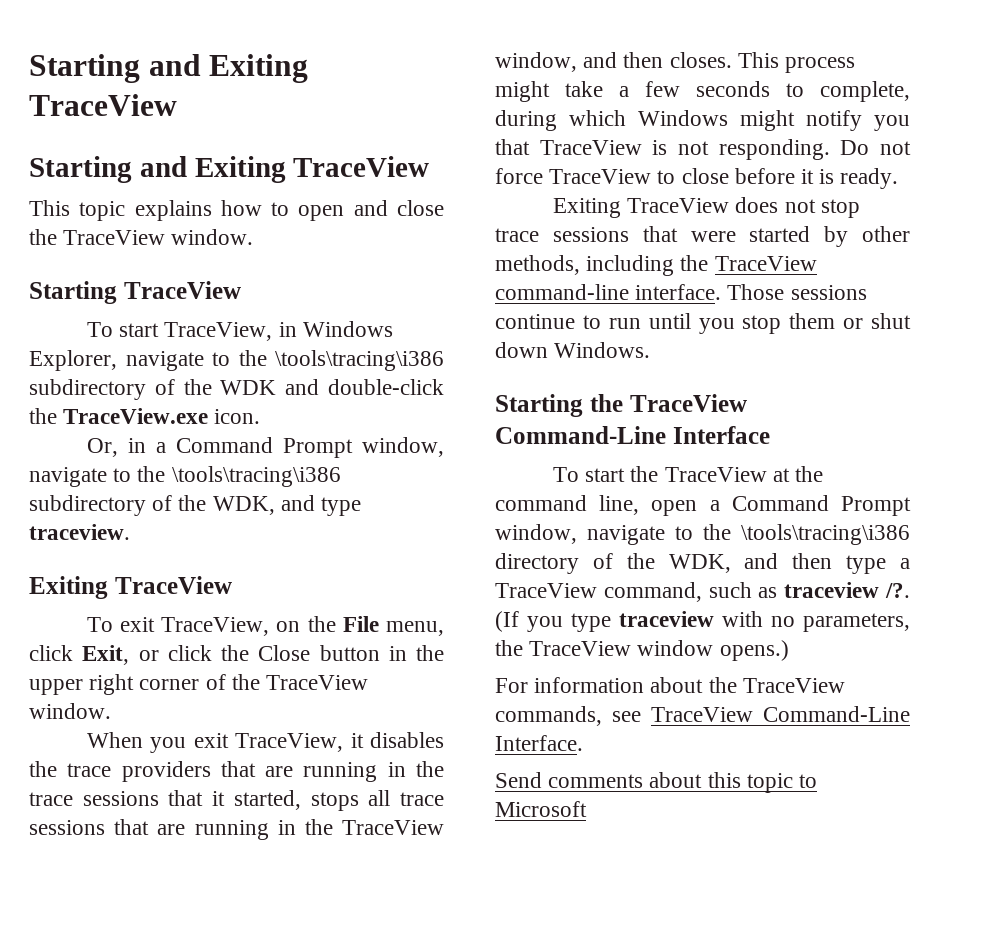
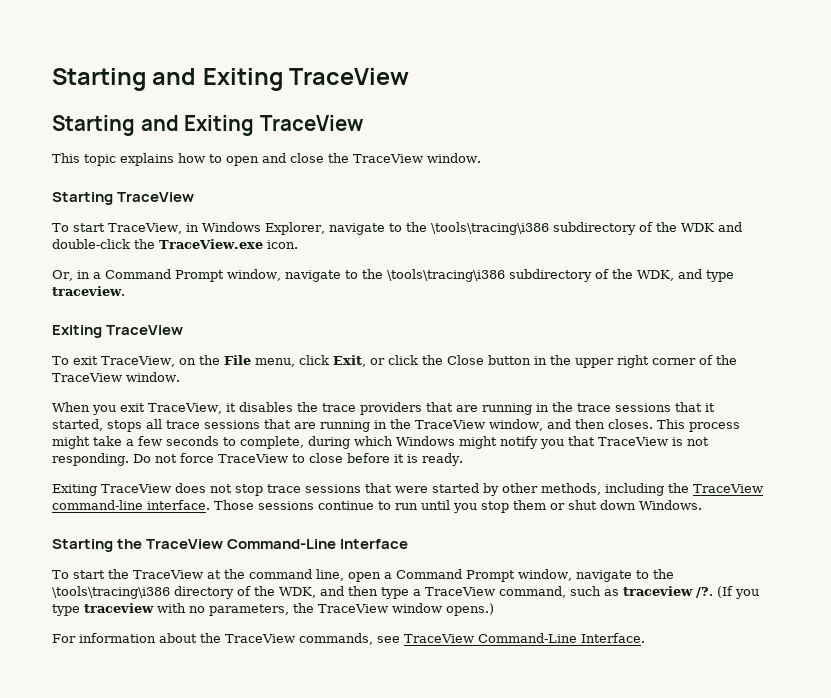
[495,772,818,793] [495,801,587,817] // Send comments about this topic to Microsoft -> (645, 638) none

